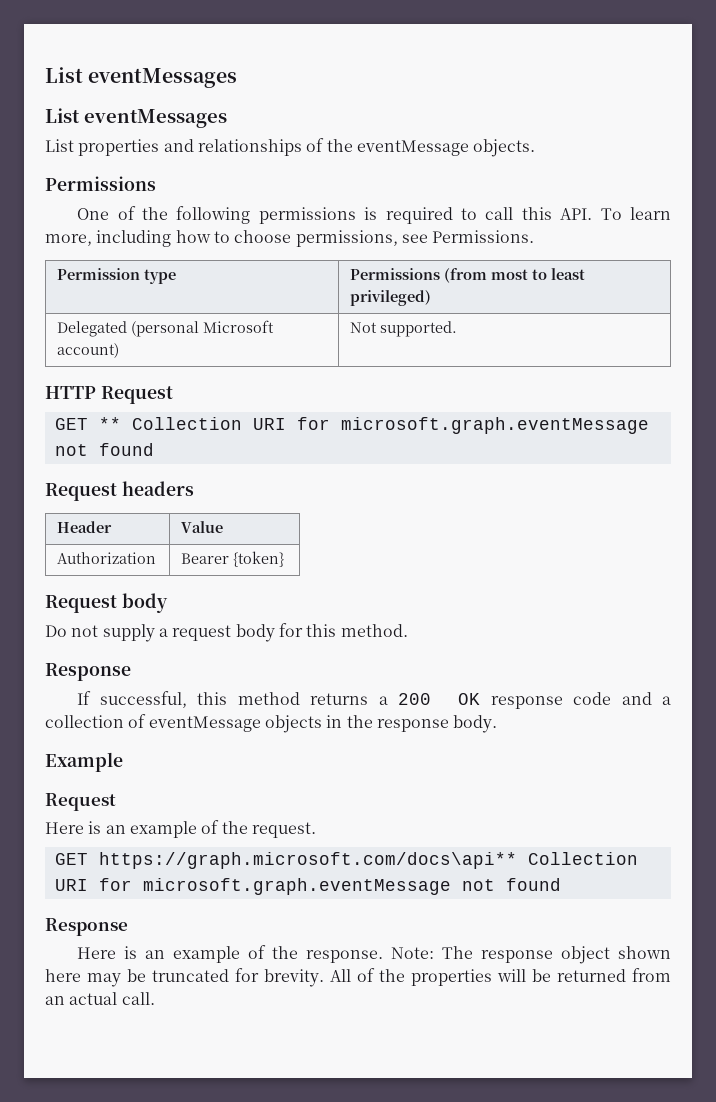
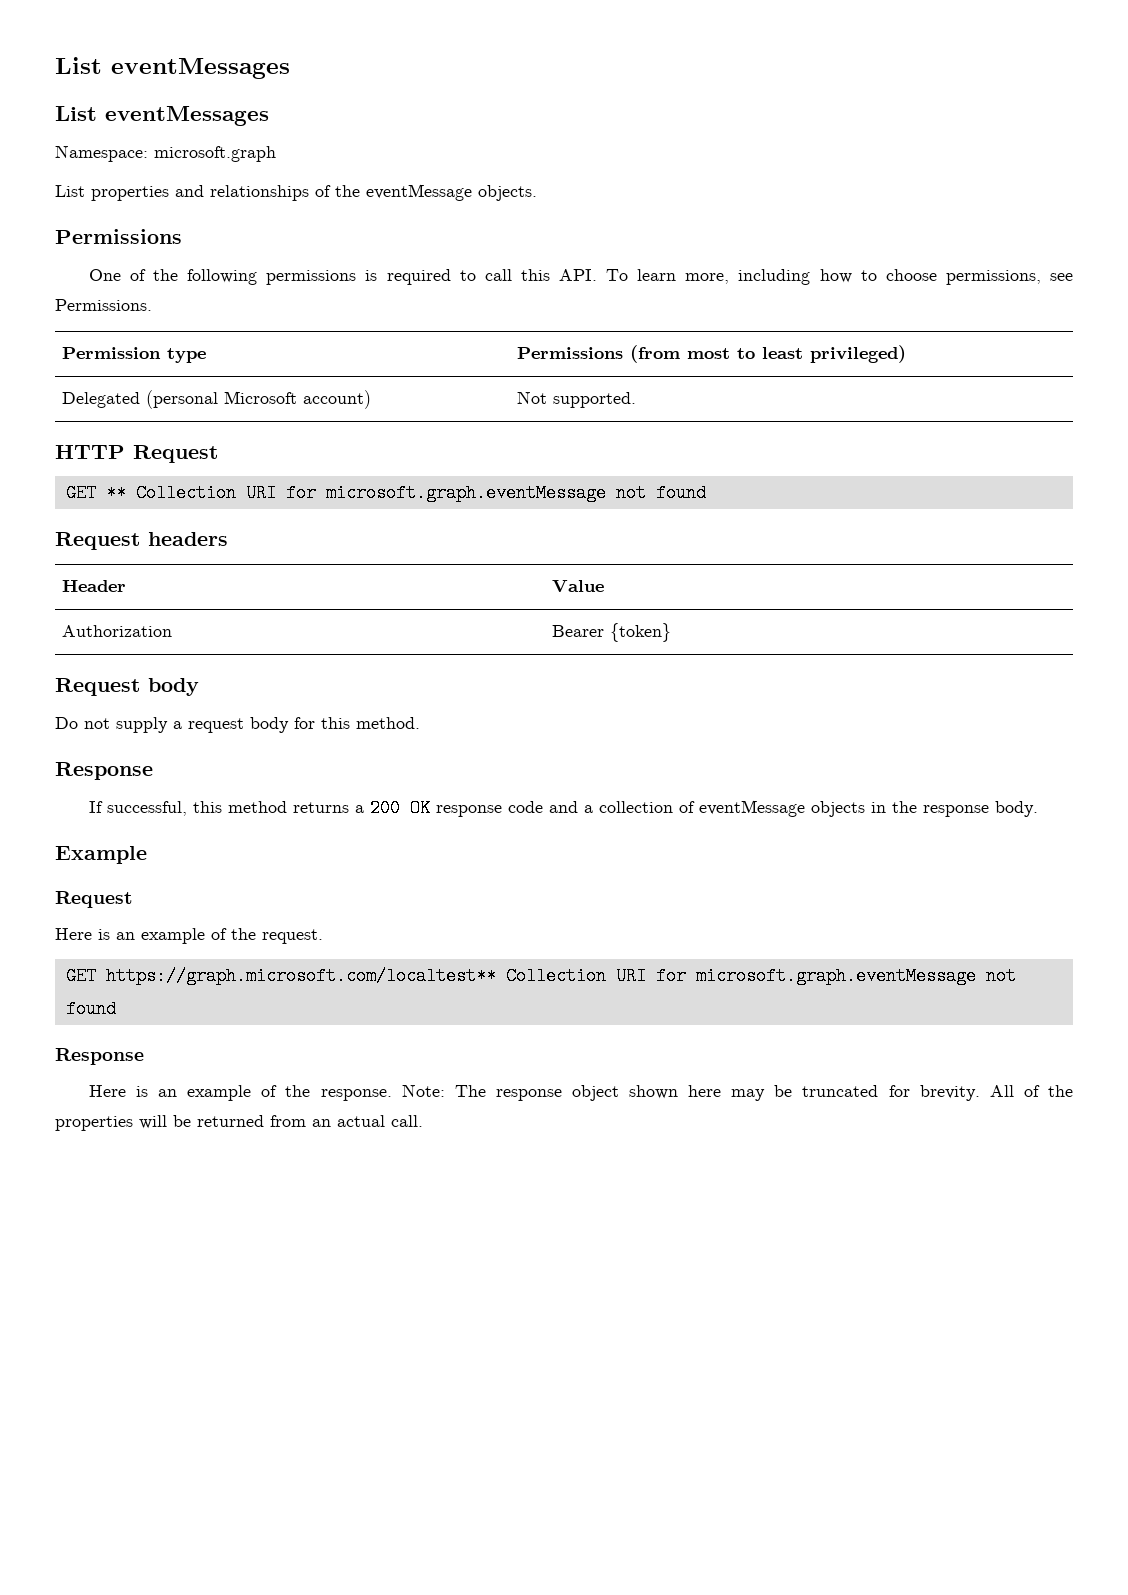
(227, 118) none -> [55,145,276,162] // Namespace: microsoft.graph
[98,852,517,869] https://graph.microsoft.com/docs\api** -> [105,967,496,985] https://graph.microsoft.com/localtest**

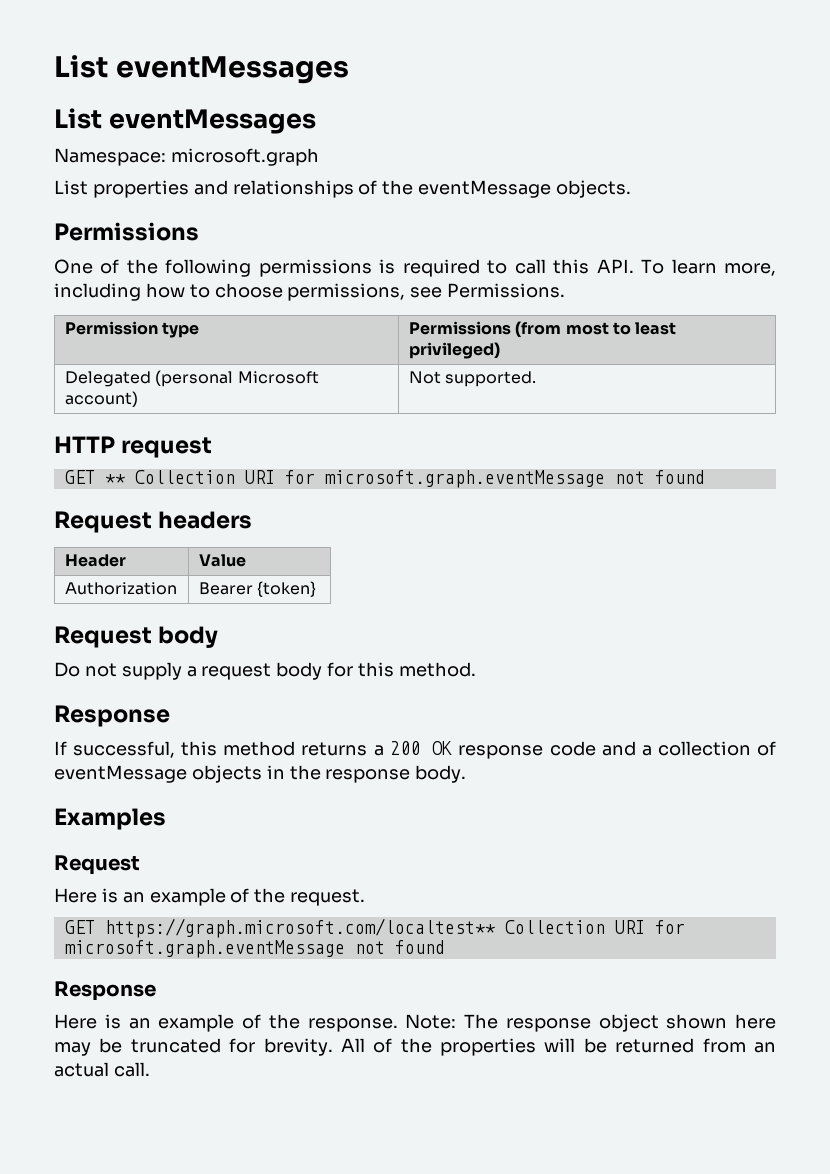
[133,445,218,463] Request -> [121,437,213,458] request
[55,846,147,864] Example -> [54,808,166,830] Examples

